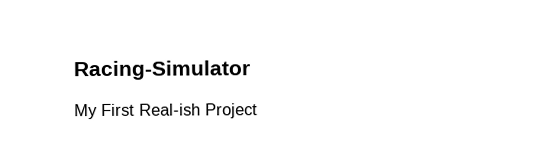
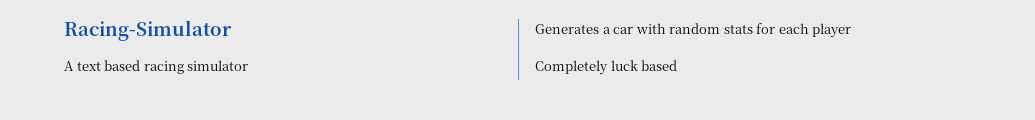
[74,103,258,120] My First Real-ish Project -> [64,60,249,74] [535,23,852,38] [535,60,678,75] A text based racing simulator // Generates a car with random stats for each player // Completely luck based

